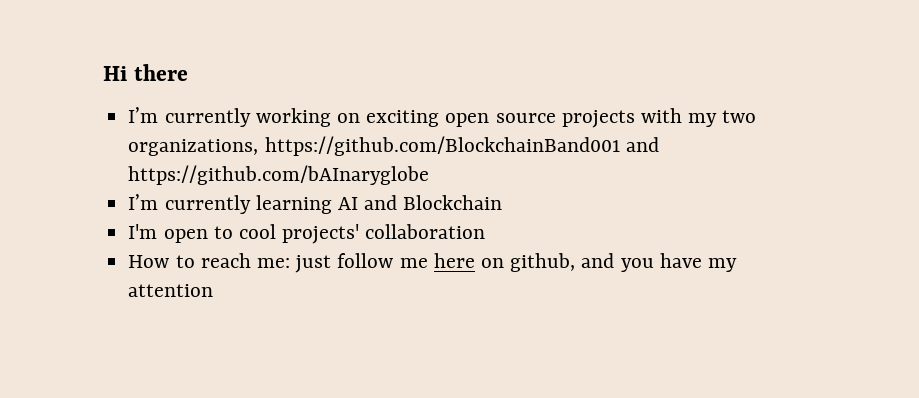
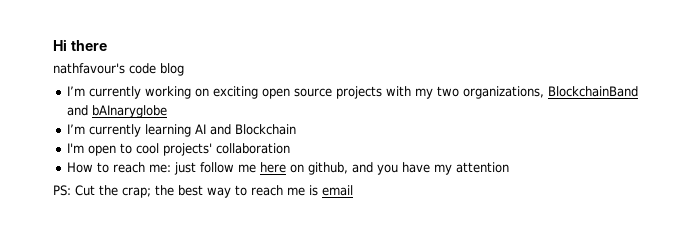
(188, 72) none -> [53,63,184,76] // nathfavour's code blog
[264,136,659,156] [128,165,430,185] https://github.com/BlockchainBand001 and https://github.com/bAInaryglobe -> [547,86,638,97] [66,105,167,118] BlockchainBand and bAInaryglobe
(214, 290) none -> [53,185,353,198] // PS: Cut the crap; the best way to reach me is email

